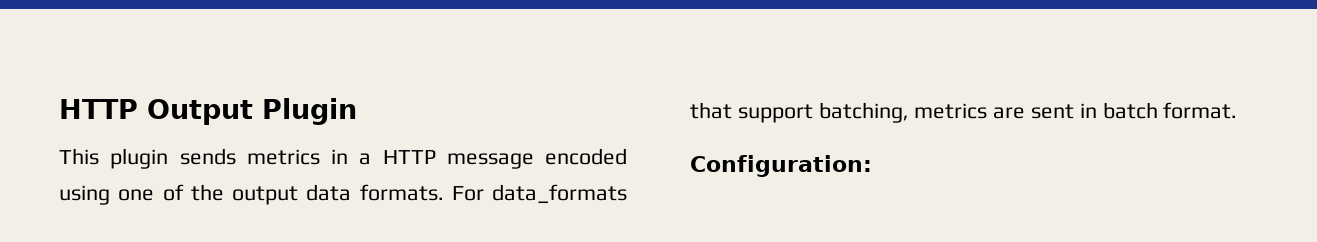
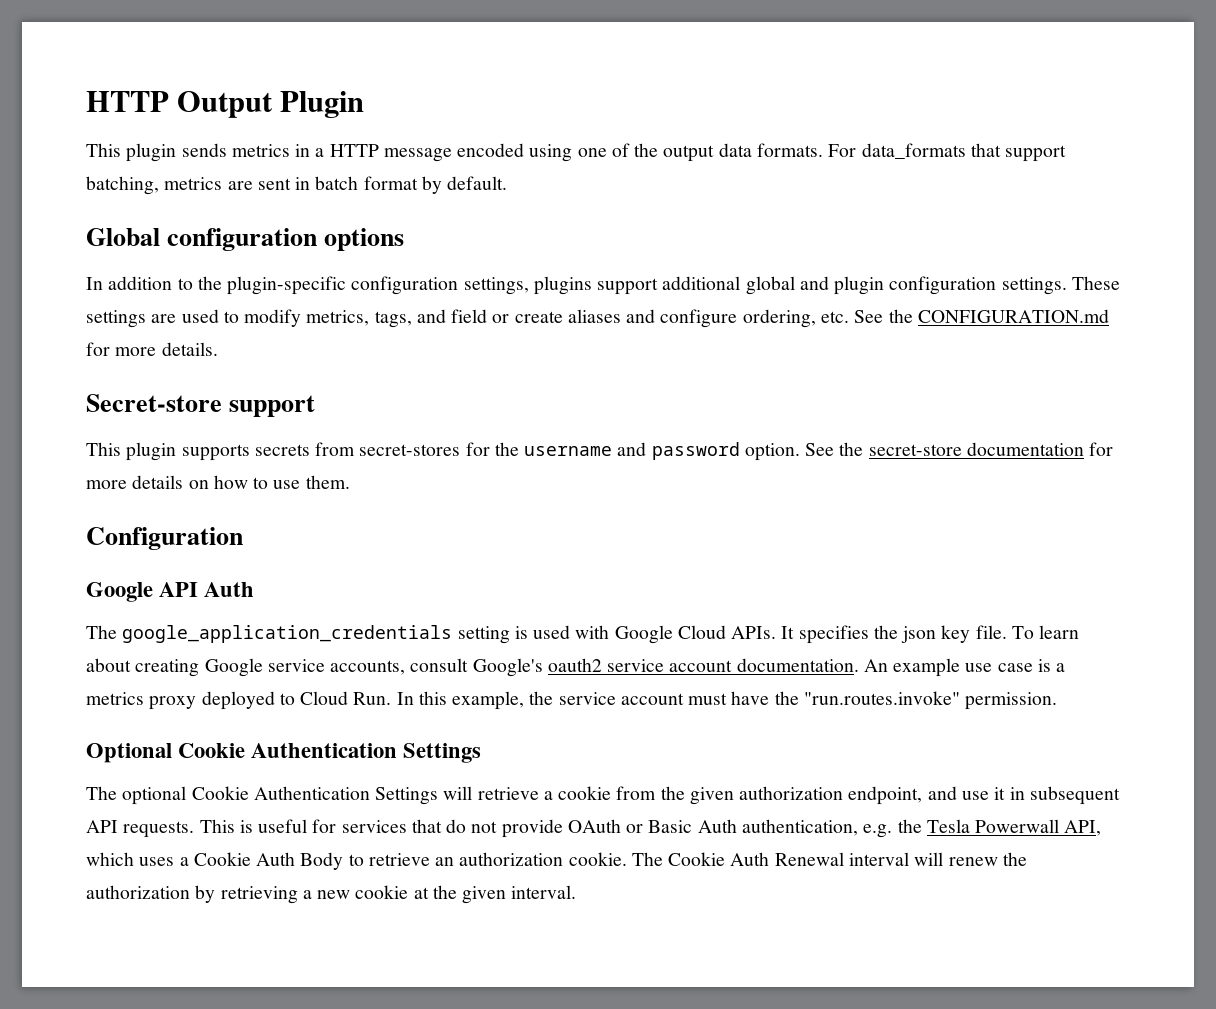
[1163,102,1238,119] [690,155,872,177] format. // Configuration: -> [363,176,508,194] [86,228,405,251] [86,276,1120,295] [86,309,1109,328] [86,342,218,356] [86,394,316,417] [86,442,1114,461] [86,475,350,489] [86,527,243,550] [86,582,255,602] [86,625,1080,644] [86,658,1066,677] [86,691,1058,710] [86,743,482,763] [86,786,1120,805] [86,819,1102,838] [86,852,1027,870] [86,885,577,904] format by default. // Global configuration options // In addition to the plugin-specific configuration settings, plugins support additional global and plugin configuration settings. These settings are used to modify metrics, tags, and field or create aliases and configure ordering, etc. See the CONFIGURATION.md for more details. // Secret-store support // This plugin supports secrets from secret-stores for the username and password option. See the secret-store documentation for more details on how to use them. // Configuration // Google API Auth // The google_application_credentials setting is used with Google Cloud APIs. It specifies the json key file. To learn about creating Google service accounts, consult Google's oauth2 service account documentation. An example use case is a metrics proxy deployed to Cloud Run. In this example, the service account must have the "run.routes.invoke" permission. // Optional Cookie Authentication Settings // The optional Cookie Authentication Settings will retrieve a cookie from the given authorization endpoint, and use it in subsequent API requests. This is useful for services that do not provide OAuth or Basic Auth authentication, e.g. the Tesla Powerwall API, which uses a Cookie Auth Body to retrieve an authorization cookie. The Cookie Auth Renewal interval will renew the authorization by retrieving a new cookie at the given interval.

